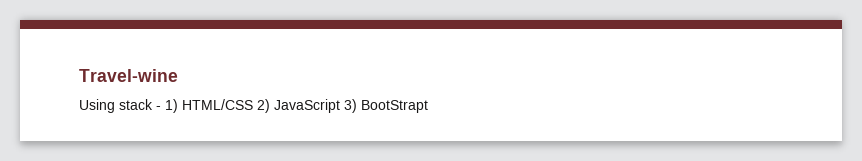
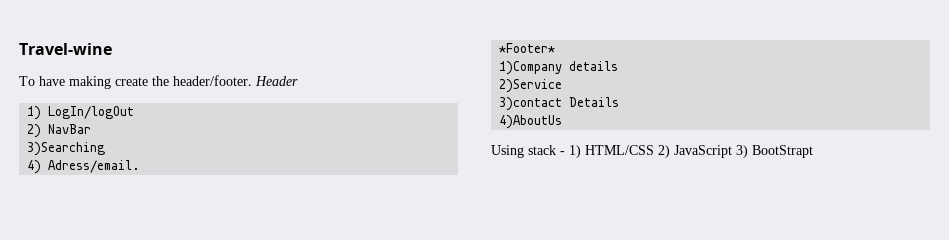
(178, 75) none -> [19,75,298,89] [27,106,135,120] [27,124,92,138] [27,142,106,156] [27,160,141,174] [499,43,556,53] [499,61,619,75] [499,79,563,93] [499,97,620,111] [499,115,563,129] // To have making create the header/footer. Header // 1) LogIn/logOut // 2) NavBar // 3)Searching // 4) Adress/email. // *Footer* // 1)Company details // 2)Service // 3)contact Details // 4)AboutUs

